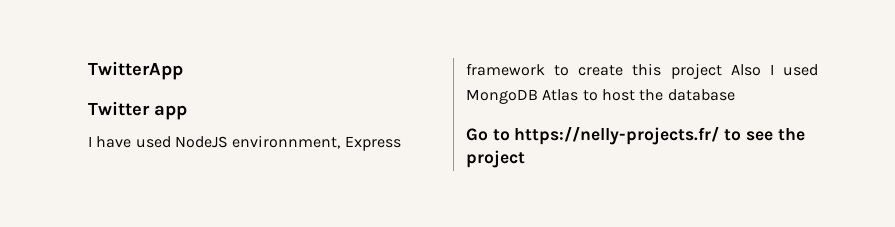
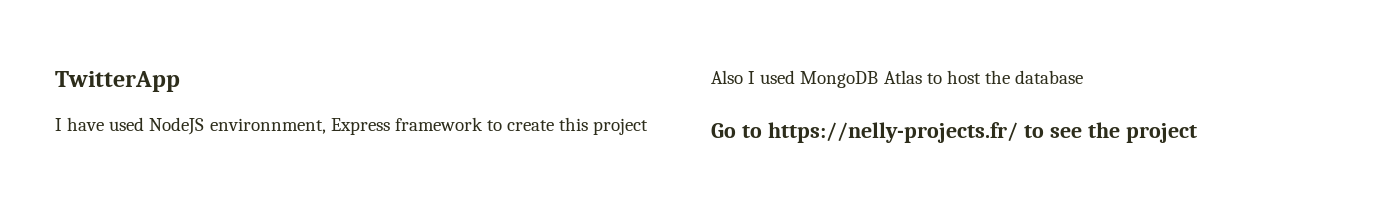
[88,101,187,120] // Twitter app -> (180, 81) none

